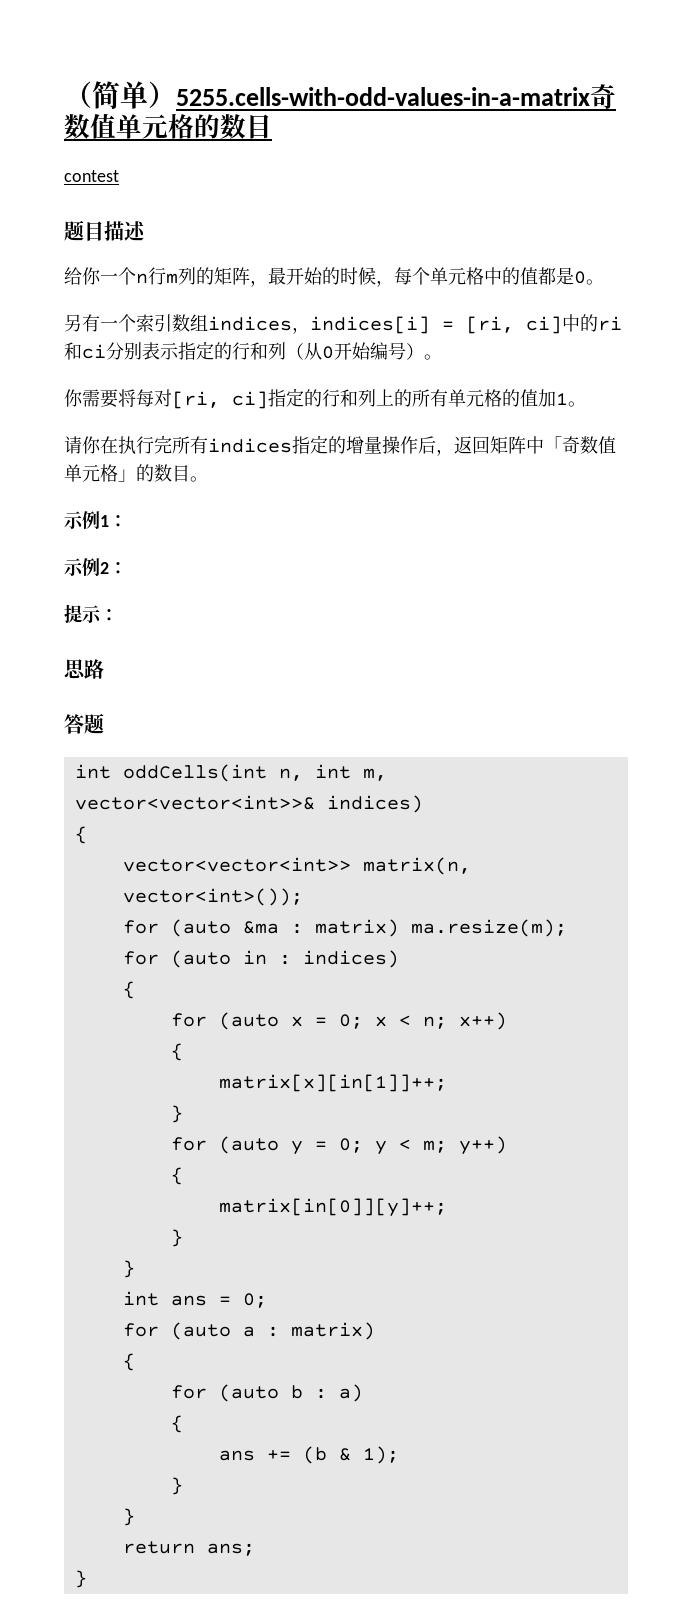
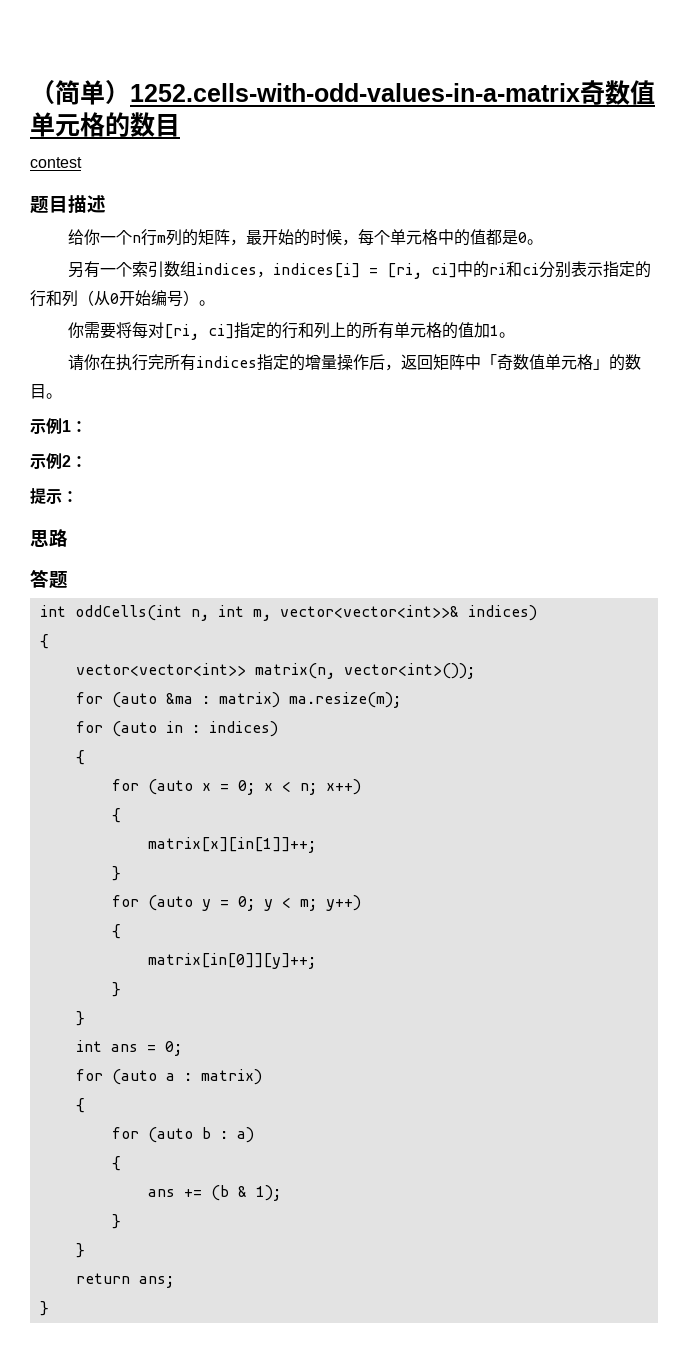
[176,87,590,106] 5255.cells-with-odd-values-in-a-matrix -> [130,83,580,102] 1252.cells-with-odd-values-in-a-matrix

